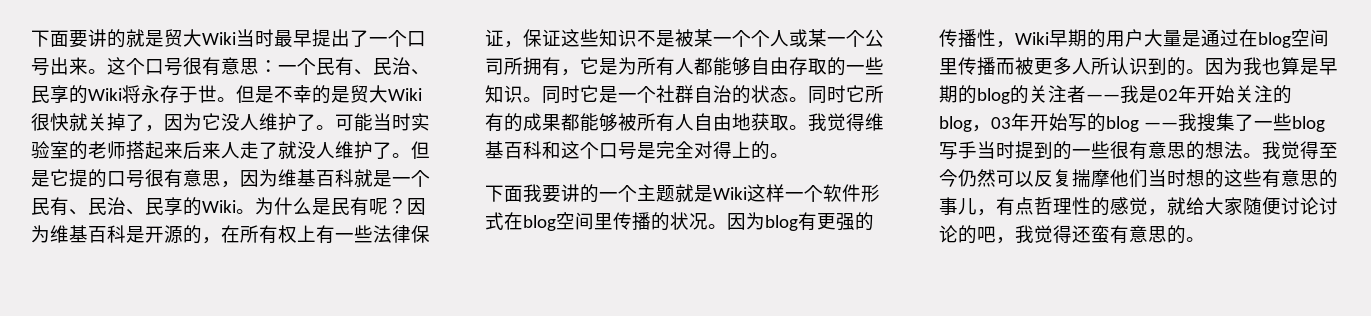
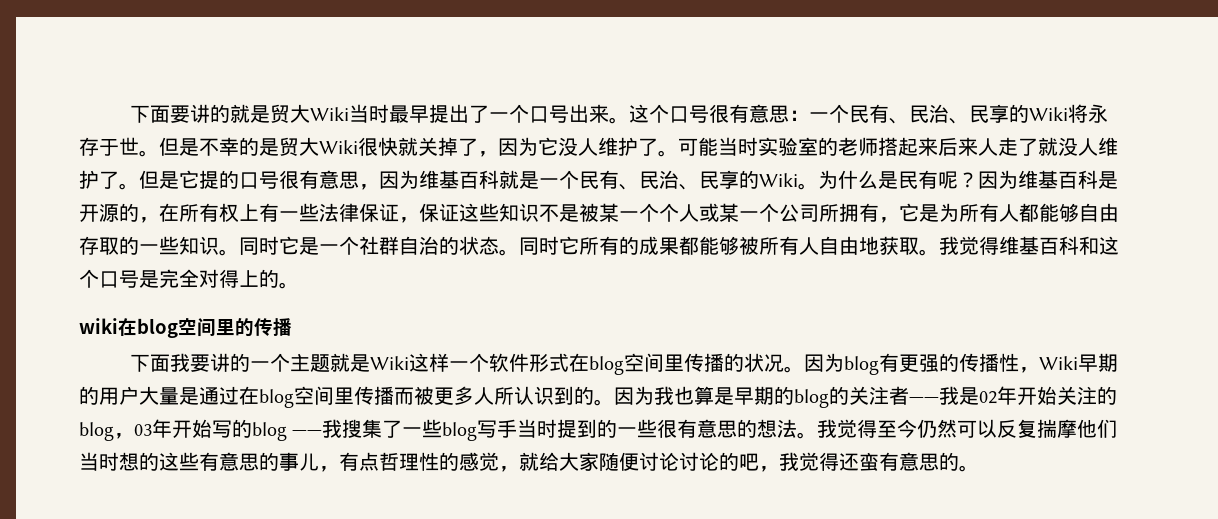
(789, 155) none -> [79,318,292,338] // wiki在blog空间里的传播

